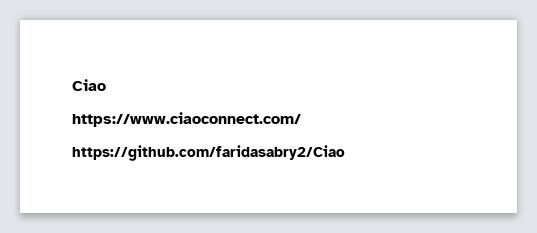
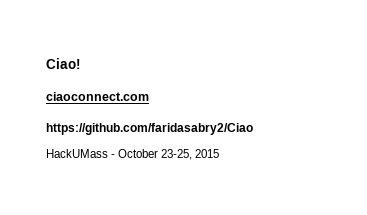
[72,79,106,91] [72,112,301,127] Ciao // https://www.ciaoconnect.com/ -> [46,58,81,69] [46,92,149,101] Ciao! // ciaoconnect.com
(345, 153) none -> [46,149,220,160] // HackUMass - October 23-25, 2015

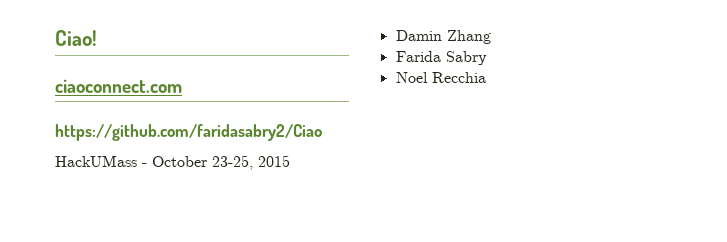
(220, 153) none -> [395,30,491,44] [395,51,487,65] [395,72,486,83] // Damin Zhang // Farida Sabry // Noel Recchia

